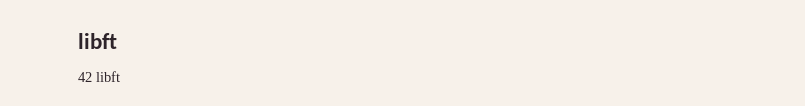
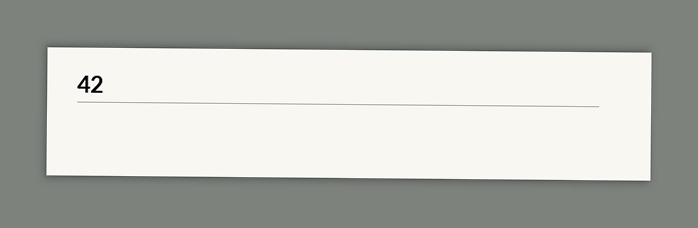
[78,33,117,49] [78,71,120,82] libft // 42 libft -> [77,75,104,93] 42

